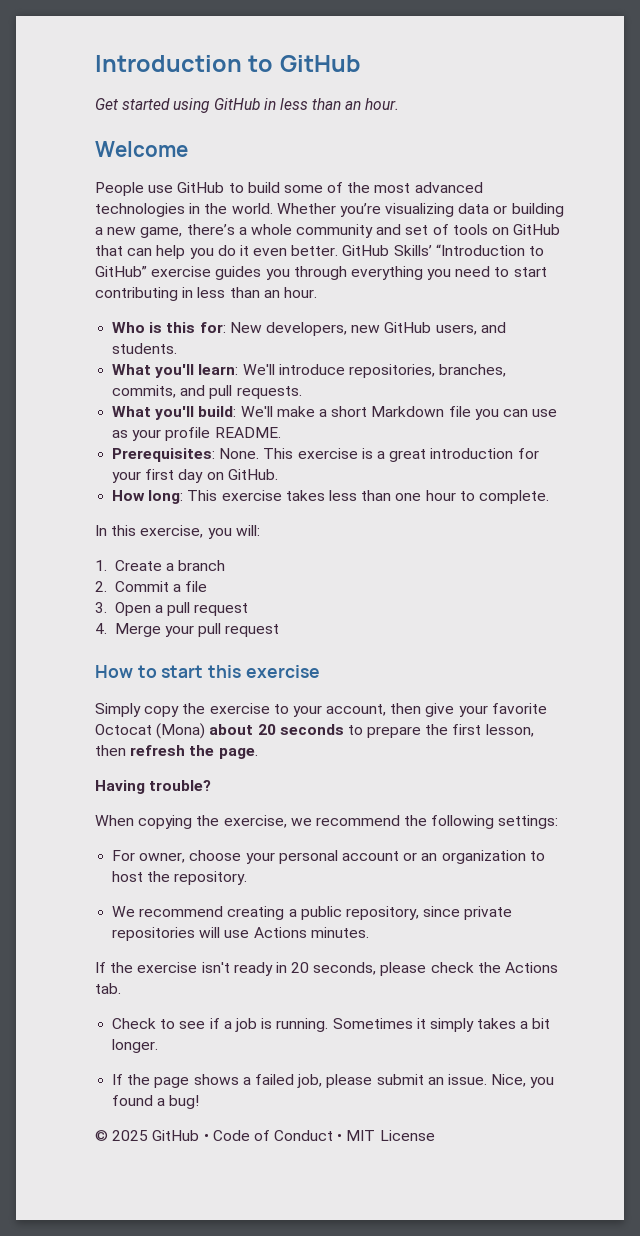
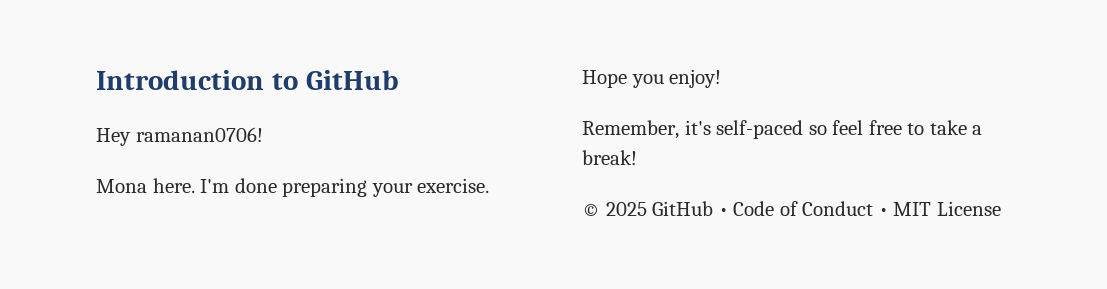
[95,98,400,113] [95,141,188,157] [95,182,483,196] [95,203,564,217] [95,224,561,238] [95,244,545,259] [95,266,547,280] [95,287,317,301] [112,322,506,336] [112,343,178,354] [112,364,507,378] [112,385,302,399] [112,406,558,420] [112,427,281,441] [112,448,539,462] [112,469,278,483] [112,490,549,504] [95,525,260,539] [95,560,226,571] [95,581,208,592] [95,602,249,616] [95,623,280,637] [95,665,320,678] [95,703,547,717] [95,723,534,739] [95,745,258,759] [95,780,212,794] [95,815,559,829] [112,850,545,864] [112,871,248,885] [112,906,513,920] [112,927,369,941] [95,962,559,976] [95,983,121,994] [112,1018,551,1032] [112,1039,159,1053] [112,1074,555,1088] [112,1095,200,1109] Get started using GitHub in less than an hour. // Welcome // People use GitHub to build some of the most advanced technologies in the world. Whether you’re visualizing data or building a new game, there’s a whole community and set of tools on GitHub that can help you do it even better. GitHub Skills’ “Introduction to GitHub” exercise guides you through everything you need to start contributing in less than an hour. // Who is this for: New developers, new GitHub users, and students. // What you'll learn: We'll introduce repositories, branches, commits, and pull requests. // What you'll build: We'll make a short Markdown file you can use as your profile README. // Prerequisites: None. This exercise is a great introduction for your first day on GitHub. // How long: This exercise takes less than one hour to complete. // In this exercise, you will: // 1. Create a branch // 2. Commit a file // 3. Open a pull request // 4. Merge your pull request // How to start this exercise // Simply copy the exercise to your account, then give your favorite Octocat (Mona) about 20 seconds to prepare the first lesson, then refresh the page. // Having trouble? // When copying the exercise, we recommend the following settings: // For owner, choose your personal account or an organization to host the repository. // We recommend creating a public repository, since private repositories will use Actions minutes. // If the exercise isn't ready in 20 seconds, please check the Actions tab. // Check to see if a job is running. Sometimes it simply takes a bit longer. // If the page shows a failed job, please submit an issue. Nice, you found a bug! -> [96,127,263,146] [96,178,490,197] [582,69,722,88] [582,120,983,139] [582,150,637,165] Hey ramanan0706! // Mona here. I'm done preparing your exercise. Hope you enjoy! // Remember, it's self-paced so feel free to take a break!

